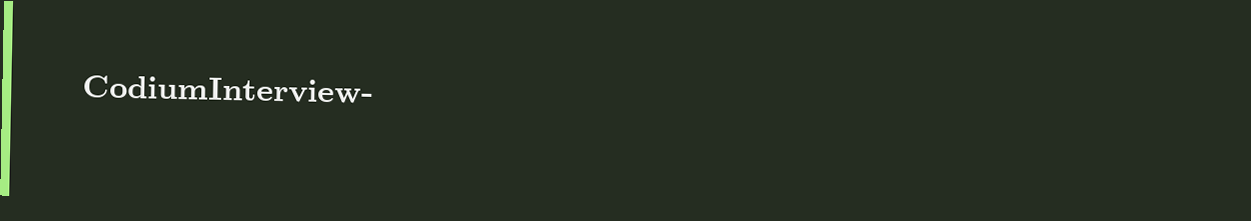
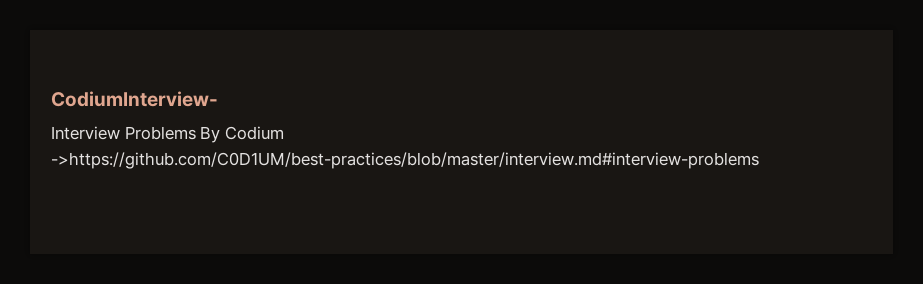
(374, 89) none -> [51,126,284,143] [51,152,759,169] // Interview Problems By Codium ->https://github.com/C0D1UM/best-practices/blob/master/interview.md#interview-problems

